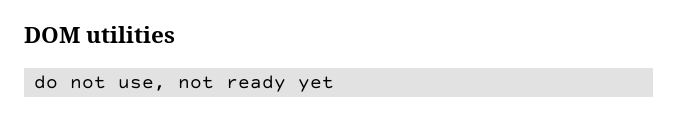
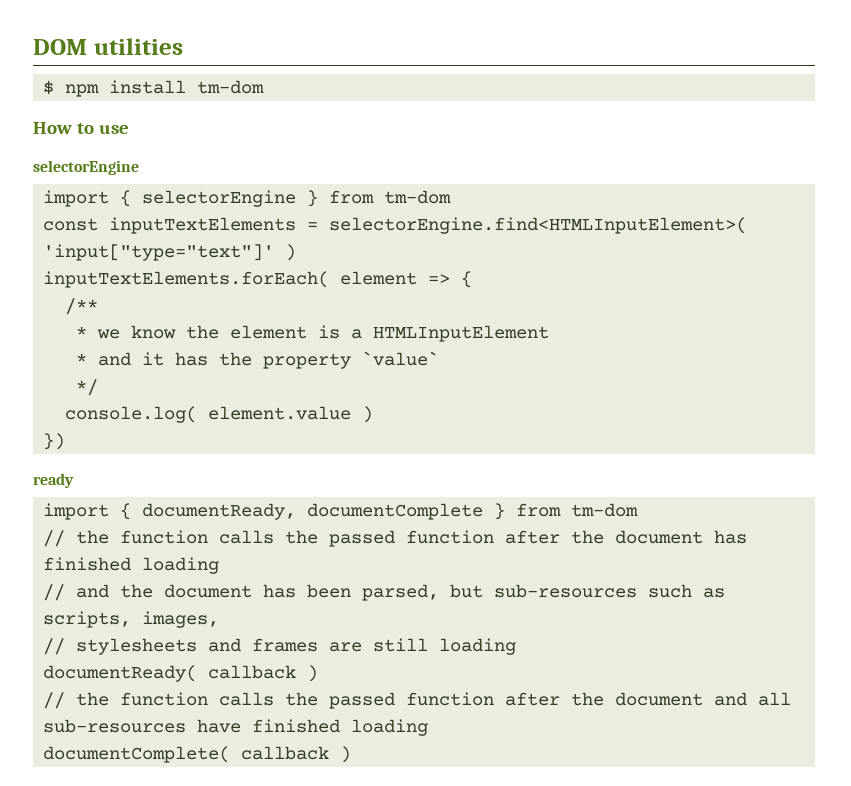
[33,75,334,92] do not use, not ready yet -> [42,80,264,97] [33,122,129,134] [33,160,139,175] [42,190,451,207] [42,217,747,234] [42,244,296,261] [42,271,472,288] [64,298,98,315] [75,325,549,342] [75,351,439,369] [75,379,98,396] [64,406,373,423] [42,433,65,450] [33,473,74,488] [42,503,638,520] [42,530,747,547] [42,557,219,574] [42,584,725,601] [42,611,219,628] [42,638,516,655] [42,665,318,682] [42,692,791,709] [42,719,428,736] [42,746,351,763] $ npm install tm-dom // How to use // selectorEngine // import { selectorEngine } from tm-dom // const inputTextElements = selectorEngine.find<HTMLInputElement>( 'input["type="text"]' ) // inputTextElements.forEach( element => { // /** // * we know the element is a HTMLInputElement // * and it has the property `value` // */ // console.log( element.value ) // }) // ready // import { documentReady, documentComplete } from tm-dom // // the function calls the passed function after the document has finished loading // // and the document has been parsed, but sub-resources such as scripts, images, // // stylesheets and frames are still loading // documentReady( callback ) // // the function calls the passed function after the document and all sub-resources have finished loading // documentComplete( callback )

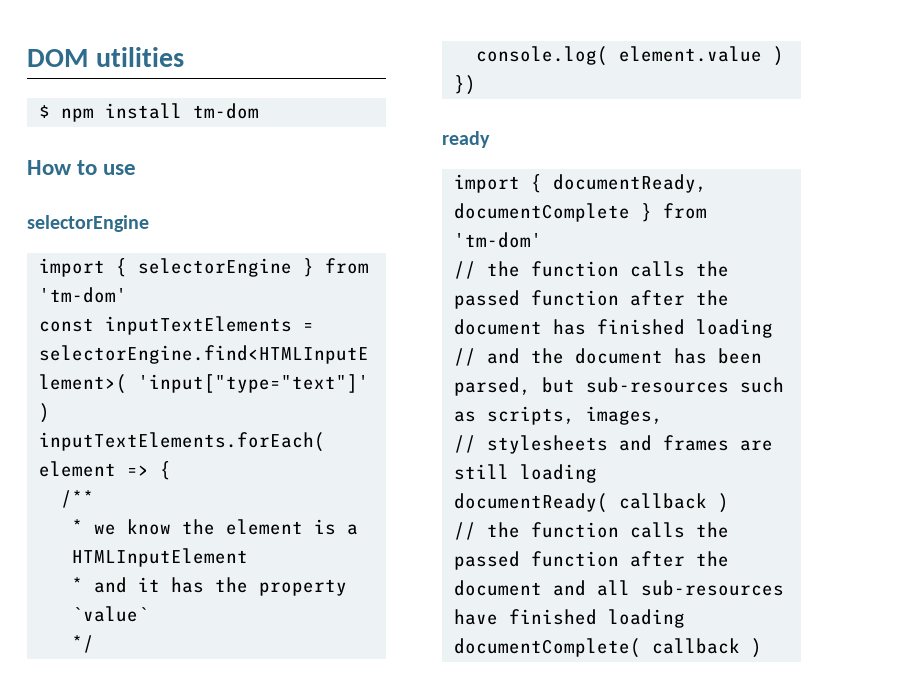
[383,190,451,204] tm-dom -> [39,287,127,303] 'tm-dom'
[570,503,638,517] tm-dom -> [454,232,542,248] 'tm-dom'

